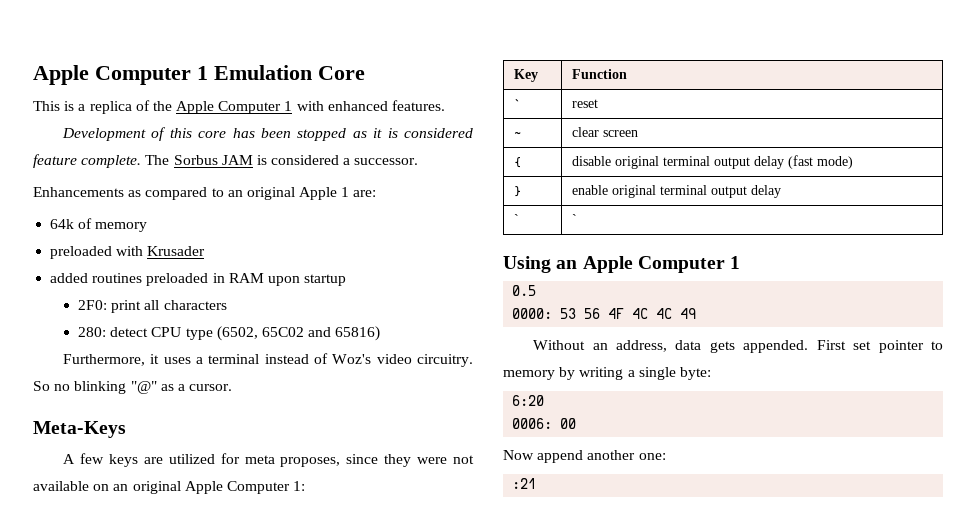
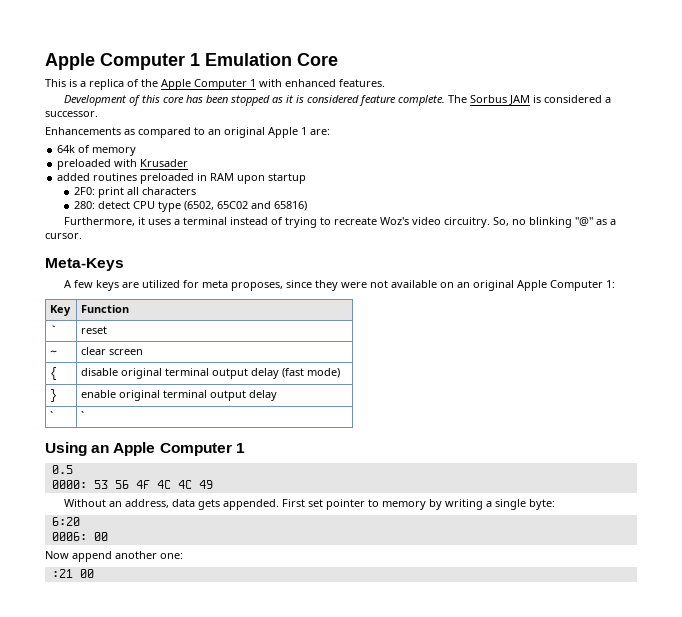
(329, 358) none -> [284,217,377,228] trying to recreate
[33,381,50,391] So -> [492,217,509,226] So,
(537, 483) none -> [79,569,94,578] 00

